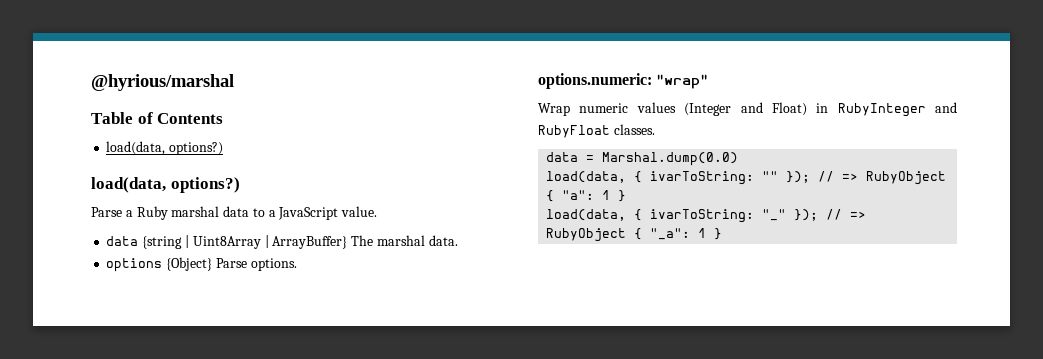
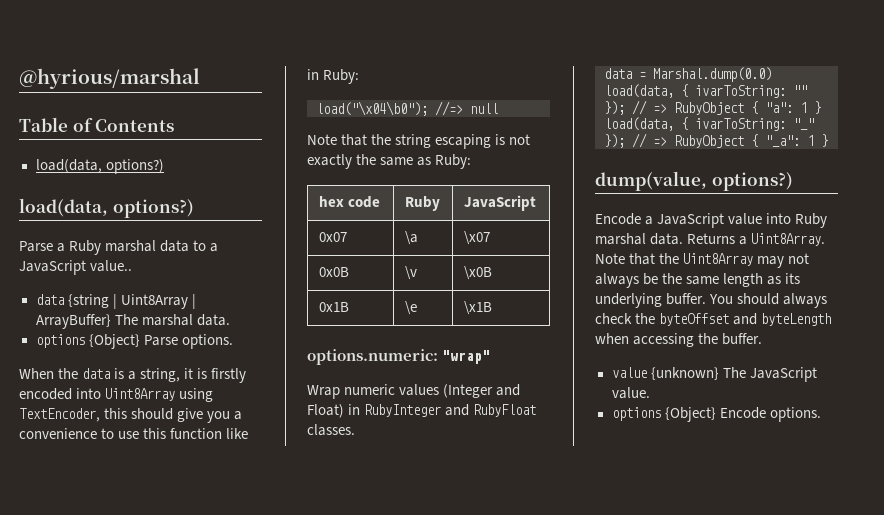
[341,206,378,217] value. -> [90,260,133,272] value..
(297, 264) none -> [19,368,247,383] [19,388,214,402] [19,408,243,423] [19,428,249,439] [307,69,360,84] [316,101,498,116] [307,134,531,149] [307,154,472,169] [318,196,380,208] [404,196,440,211] [463,195,536,211] [318,232,347,242] [404,231,418,245] [463,231,490,245] [318,267,349,277] [404,266,417,280] [463,266,492,280] [318,302,349,312] [404,301,417,315] [463,301,492,315] // When the data is a string, it is firstly encoded into Uint8Array using TextEncoder, this should give you a convenience to use this function like in Ruby: // load("\x04\b0"); //=> null // Note that the string escaping is not exactly the same as Ruby: // hex code | Ruby | JavaScript // 0x07 | \a | \x07 // 0x0B | \v | \x0B // 0x1B | \e | \x1B
(723, 234) none -> [595,171,793,191] [595,213,828,228] [595,233,826,246] [595,253,810,268] [595,273,801,288] [595,293,828,308] [595,313,832,326] [595,333,763,347] [611,367,817,382] [611,387,650,399] [611,407,821,422] // dump(value, options?) // Encode a JavaScript value into Ruby marshal data. Returns a Uint8Array. Note that the Uint8Array may not always be the same length as its underlying buffer. You should always check the byteOffset and byteLength when accessing the buffer. // value {unknown} The JavaScript value. // options {Object} Encode options.

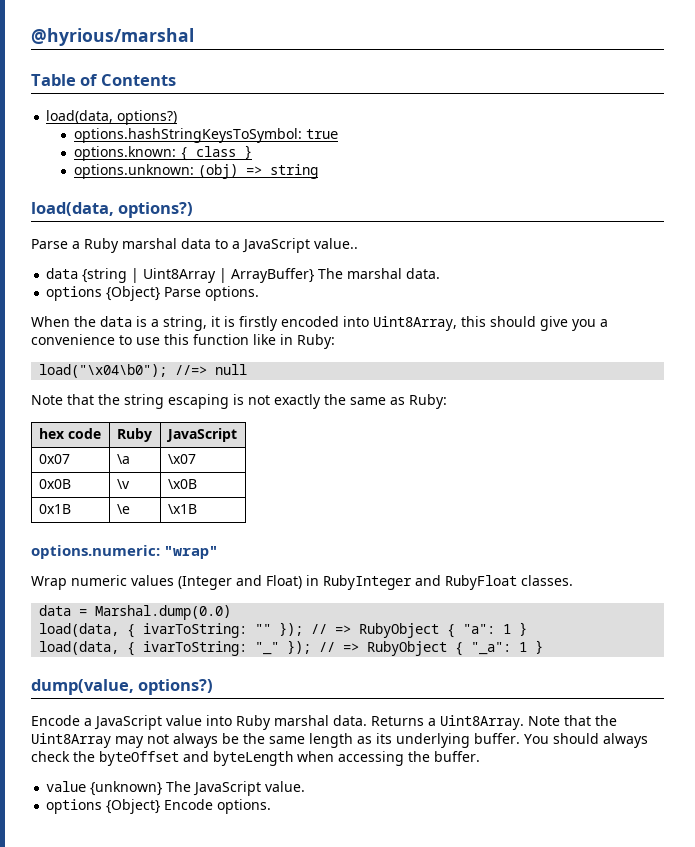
(164, 166) none -> [73,128,338,143] [73,145,252,161] [73,164,318,179] // options.hashStringKeysToSymbol: true // options.known: { class } // options.unknown: (obj) => string
[105,388,214,402] [19,408,100,422] Uint8Array using TextEncoder, -> [373,316,457,331] Uint8Array,

